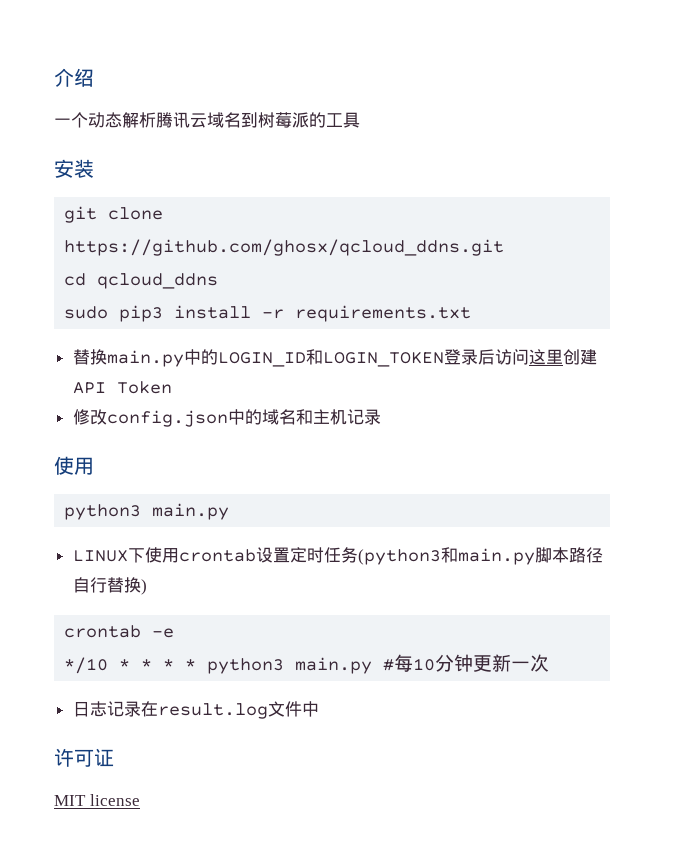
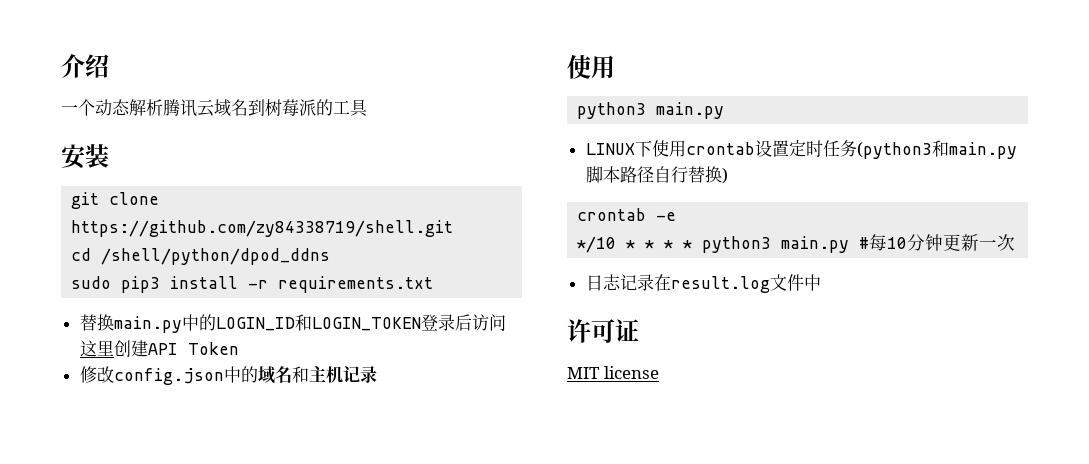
[64,239,505,256] https://github.com/ghosx/qcloud_ddns.git -> [71,220,454,237] https://github.com/zy84338719/shell.git
[97,273,219,289] qcloud_ddns -> [101,248,331,265] /shell/python/dpod_ddns

